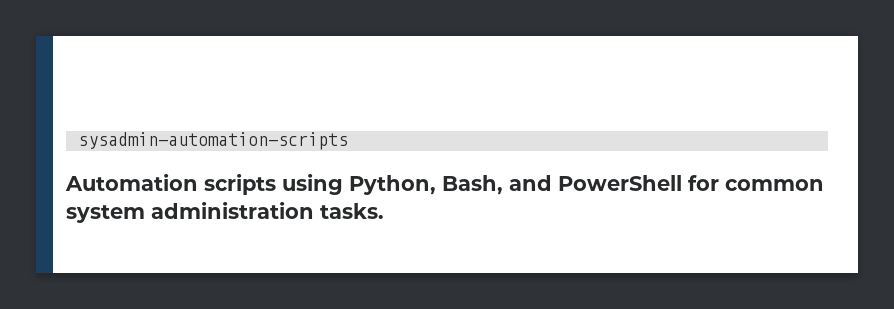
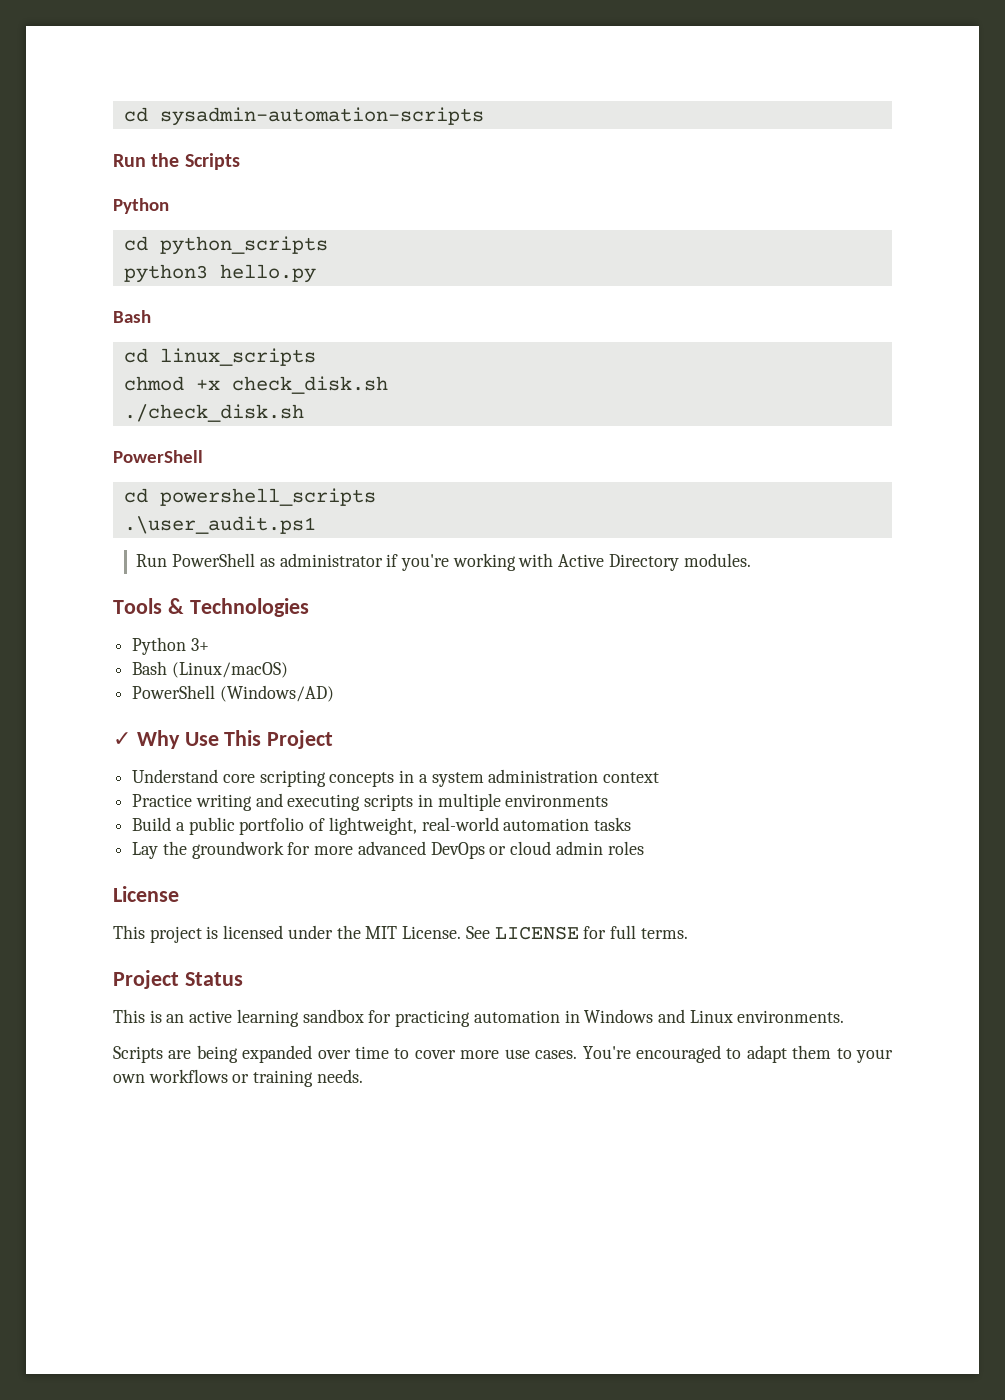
(78, 141) none -> [123,107,148,122] cd
[65,174,824,195] [66,202,384,223] Automation scripts using Python, Bash, and PowerShell for common system administration tasks. -> [113,153,240,170] [113,198,169,214] [123,236,328,255] [123,264,316,283] [113,310,151,323] [123,348,316,366] [123,376,388,394] [123,404,304,422] [113,450,203,463] [123,488,376,506] [123,516,316,534] [136,553,751,571] [113,598,309,617] [132,637,209,655] [132,661,288,678] [132,685,334,702] [113,730,334,749] [132,769,660,787] [132,793,609,811] [132,817,632,835] [132,841,644,859] [113,886,179,902] [113,925,688,943] [113,970,243,989] [113,1009,845,1027] [113,1045,893,1063] [113,1069,363,1087] Run the Scripts // Python // cd python_scripts // python3 hello.py // Bash // cd linux_scripts // chmod +x check_disk.sh // ./check_disk.sh // PowerShell // cd powershell_scripts // .\user_audit.ps1 // Run PowerShell as administrator if you're working with Active Directory modules. // Tools & Technologies // Python 3+ // Bash (Linux/macOS) // PowerShell (Windows/AD) // ✓ Why Use This Project // Understand core scripting concepts in a system administration context // Practice writing and executing scripts in multiple environments // Build a public portfolio of lightweight, real-world automation tasks // Lay the groundwork for more advanced DevOps or cloud admin roles // License // This project is licensed under the MIT License. See LICENSE for full terms. // Project Status // This is an active learning sandbox for practicing automation in Windows and Linux environments. // Scripts are being expanded over time to cover more use cases. You're encouraged to adapt them to your own workflows or training needs.

